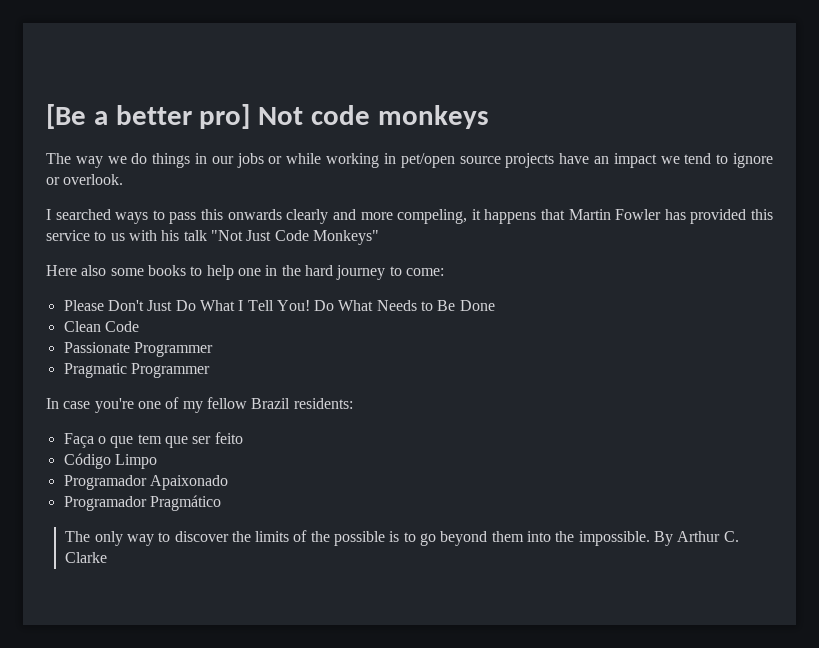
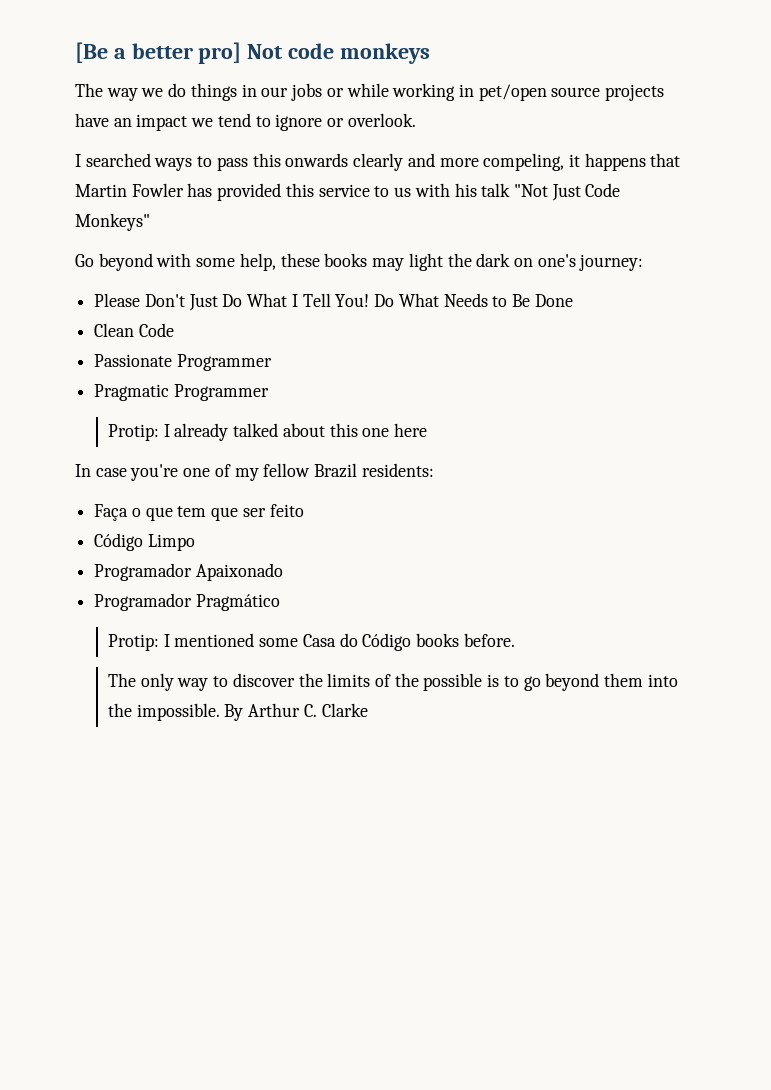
[46,265,444,280] Here also some books to help one in the hard journey to come: -> [75,253,644,271] Go beyond with some help, these books may light the dark on one's journey:
(210, 370) none -> [107,423,427,441] // Protip: I already talked about this one here
(221, 503) none -> [107,633,515,651] // Protip: I mentioned some Casa do Código books before.

